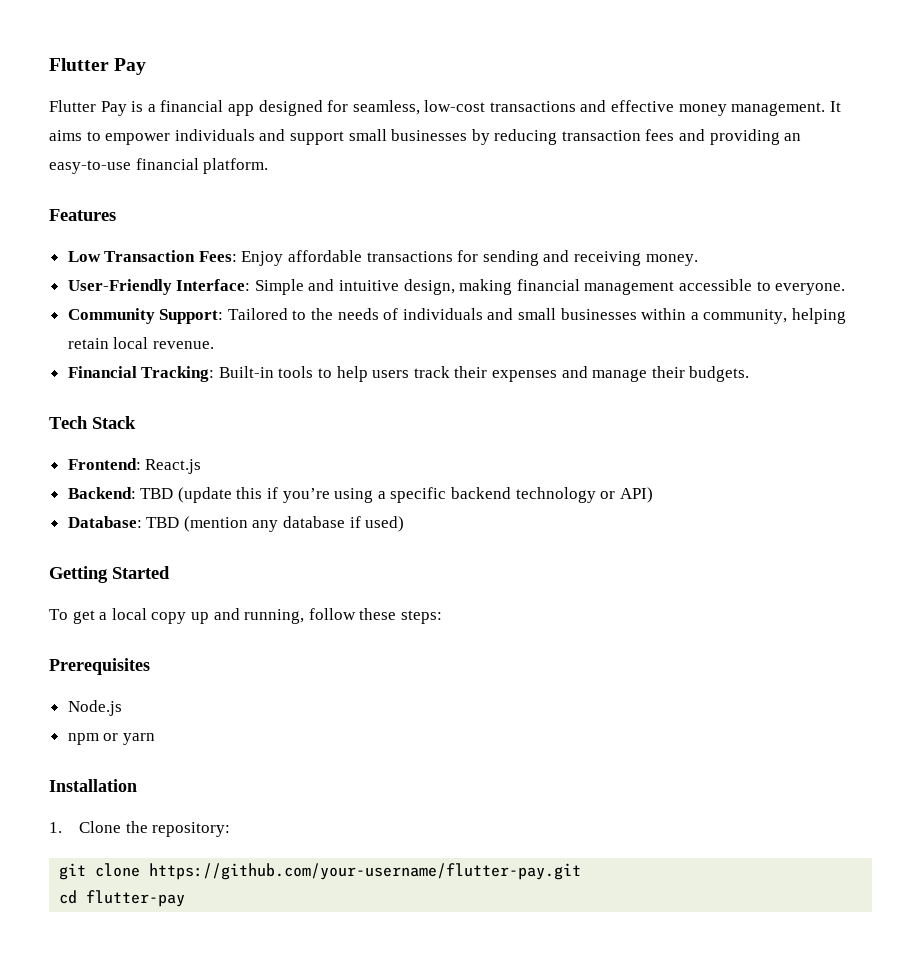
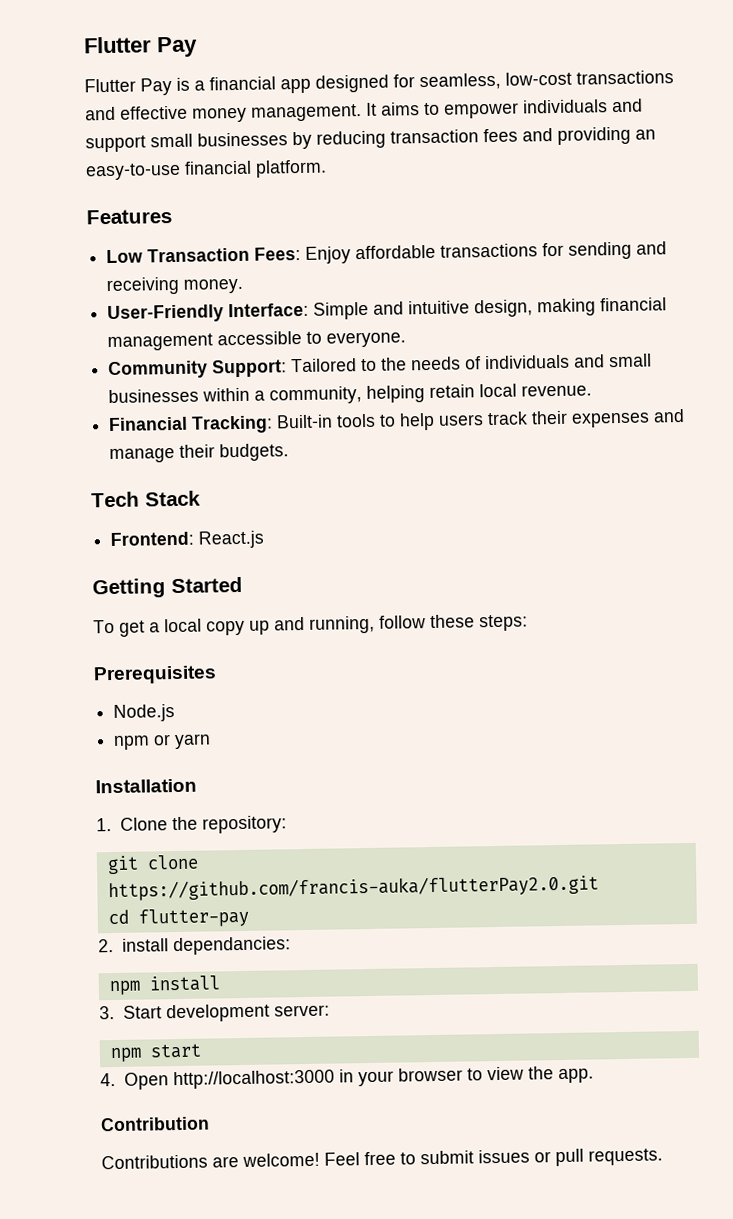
[67,487,653,503] [67,516,405,532] // Backend: TBD (update this if you’re using a specific backend technology or API) // Database: TBD (mention any database if used) -> (266, 539) none
[149,863,582,880] https://github.com/your-username/flutter-pay.git -> [107,874,599,902] https://github.com/francis-auka/flutterPay2.0.git
(186, 898) none -> [98,936,291,956] [108,975,220,996] [99,1003,330,1023] [109,1043,202,1063] [100,1066,594,1090] [100,1116,210,1132] [101,1148,663,1170] // 2. install dependancies: // npm install // 3. Start development server: // npm start // 4. Open http://localhost:3000 in your browser to view the app. // Contribution // Contributions are welcome! Feel free to submit issues or pull requests.

